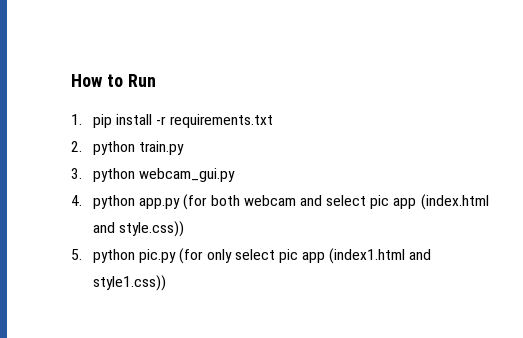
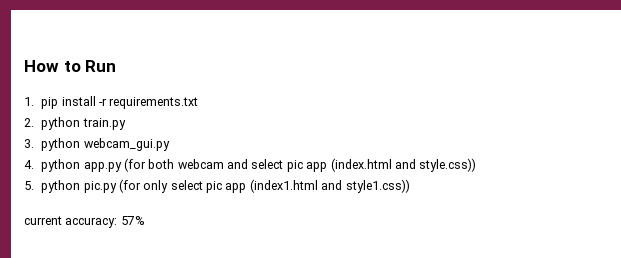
(166, 283) none -> [24,216,145,228] // current accuracy: 57%

